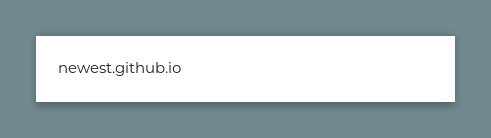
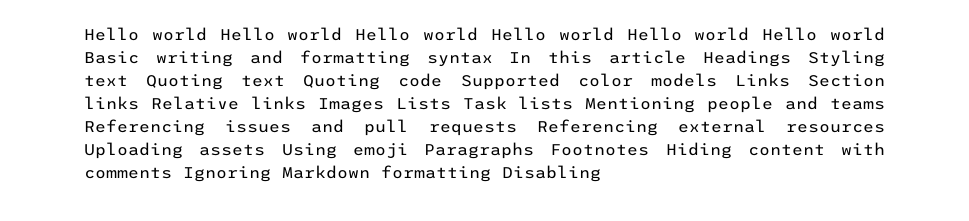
[58,62,181,76] newest.github.io -> [84,27,886,41] [84,50,886,67] [84,73,885,90] [84,96,885,113] [84,119,885,136] [84,142,885,159] [84,165,601,182] Hello world Hello world Hello world Hello world Hello world Hello world Basic writing and formatting syntax In this article Headings Styling text Quoting text Quoting code Supported color models Links Section links Relative links Images Lists Task lists Mentioning people and teams Referencing issues and pull requests Referencing external resources Uploading assets Using emoji Paragraphs Footnotes Hiding content with comments Ignoring Markdown formatting Disabling

